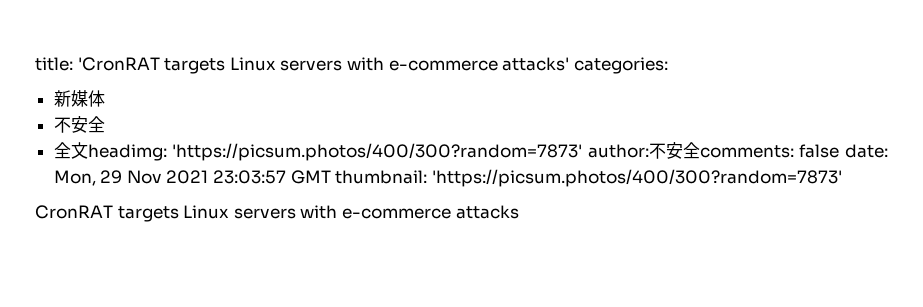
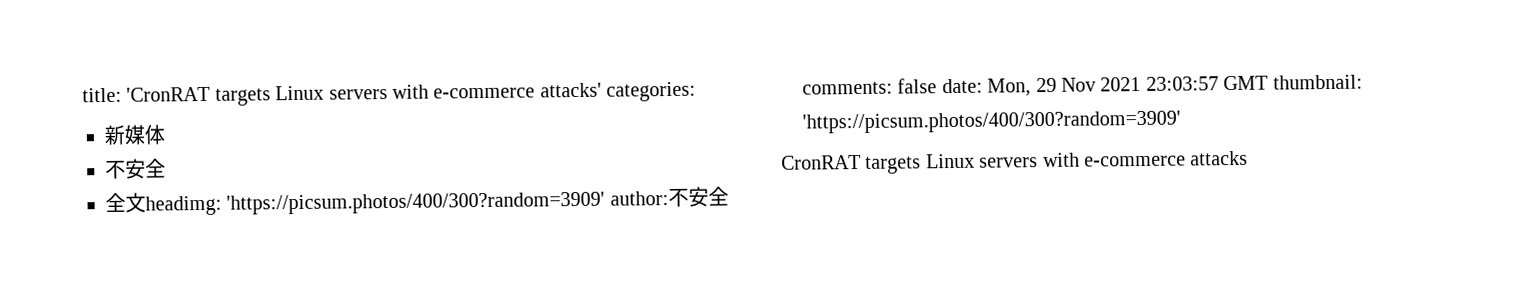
[172,143,583,161] 'https://picsum.photos/400/300?random=7873' -> [226,191,606,215] 'https://picsum.photos/400/300?random=3909'
[431,169,842,187] 'https://picsum.photos/400/300?random=7873' -> [802,110,1181,134] 'https://picsum.photos/400/300?random=3909'

